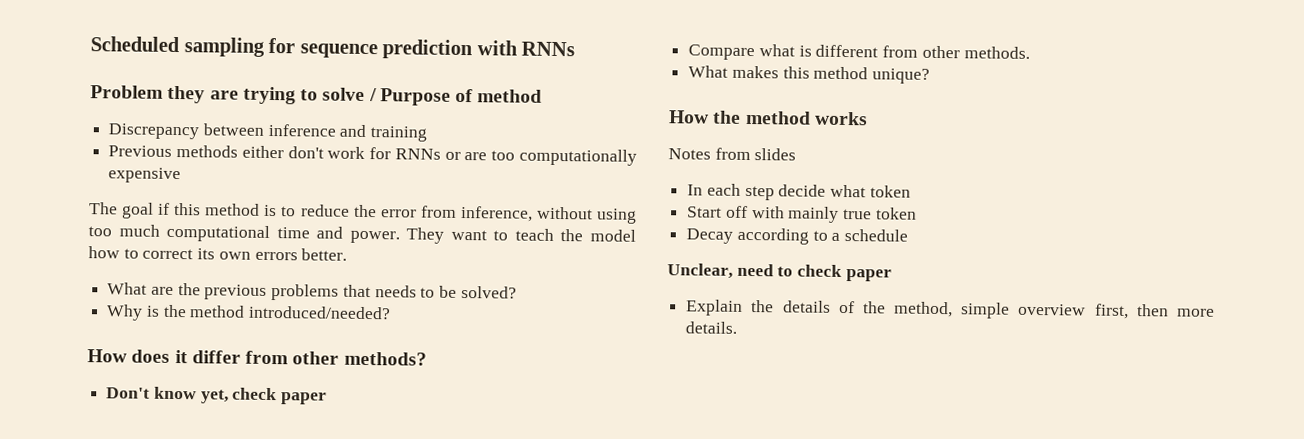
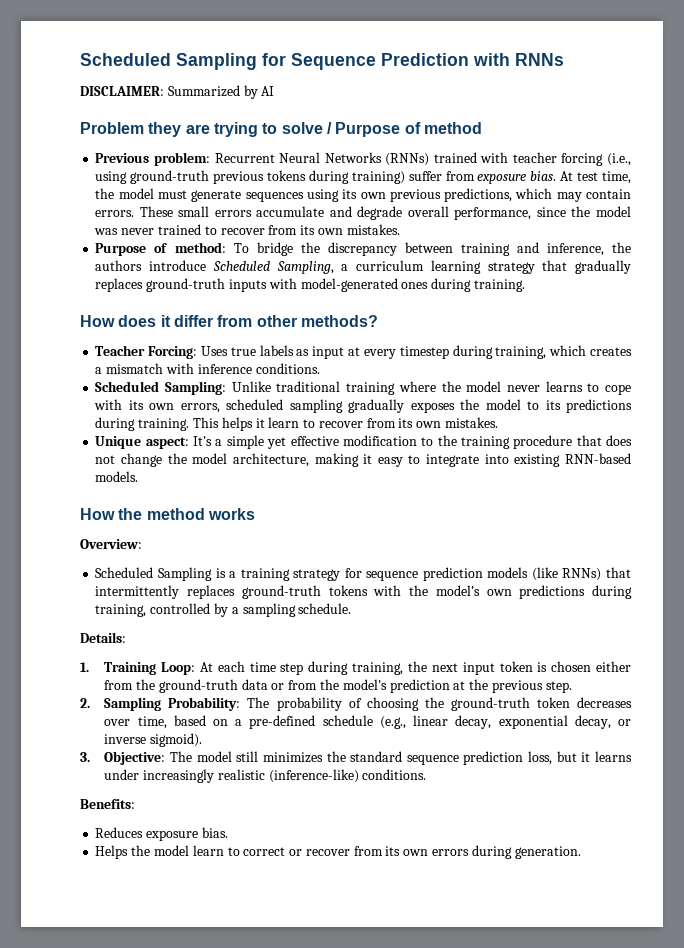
[90,36,576,60] Scheduled sampling for sequence prediction with RNNs -> [80,53,564,70] [80,85,275,99] Scheduled Sampling for Sequence Prediction with RNNs // DISCLAIMER: Summarized by AI
[108,123,428,142] [108,145,637,166] [108,167,182,184] [89,202,638,224] [88,224,636,244] [88,246,348,261] [107,282,517,301] [106,304,392,321] Discrepancy between inference and training // Previous methods either don't work for RNNs or are too computationally expensive // The goal if this method is to reduce the error from inference, without using too much computational time and power. They want to teach the model how to correct its own errors better. // What are the previous problems that needs to be solved? // Why is the method introduced/needed? -> [95,152,632,166] [95,170,631,184] [95,188,632,202] [95,206,631,220] [94,224,400,235] [95,242,631,256] [95,260,632,274] [95,278,525,292] Previous problem: Recurrent Neural Networks (RNNs) trained with teacher forcing (i.e., using ground-truth previous tokens during training) suffer from exposure bias. At test time, the model must generate sequences using its own previous predictions, which may contain errors. These small errors accumulate and degrade overall performance, since the model was never trained to recover from its own mistakes. // Purpose of method: To bridge the discrepancy between training and inference, the authors introduce Scheduled Sampling, a curriculum learning strategy that gradually replaces ground-truth inputs with model-generated ones during training.
[106,386,328,405] [688,44,1030,61] [688,65,931,84] [669,110,868,126] [668,147,797,161] [687,183,911,201] [687,205,917,223] [686,227,909,245] [667,263,892,282] [685,299,1215,319] [685,321,738,334] Don't know yet, check paper // Compare what is different from other methods. // What makes this method unique? // How the method works // Notes from slides // In each step decide what token // Start off with mainly true token // Decay according to a schedule // Unclear, need to check paper // Explain the details of the method, simple overview first, then more details. -> [95,345,633,359] [95,363,320,374] [95,381,631,395] [94,399,632,413] [95,417,498,431] [95,435,633,449] [95,453,631,467] [95,471,139,482] [80,508,255,520] [80,539,142,549] [95,567,631,581] [95,585,633,599] [95,603,352,617] [80,632,126,643] [80,661,632,675] [104,679,572,693] [80,697,633,711] [104,715,631,729] [104,733,203,747] [80,751,633,765] [104,769,427,783] [80,799,135,809] [95,827,228,841] [95,845,581,859] Teacher Forcing: Uses true labels as input at every timestep during training, which creates a mismatch with inference conditions. // Scheduled Sampling: Unlike traditional training where the model never learns to cope with its own errors, scheduled sampling gradually exposes the model to its predictions during training. This helps it learn to recover from its own mistakes. // Unique aspect: It's a simple yet effective modification to the training procedure that does not change the model architecture, making it easy to integrate into existing RNN-based models. // How the method works // Overview: // Scheduled Sampling is a training strategy for sequence prediction models (like RNNs) that intermittently replaces ground-truth tokens with the model’s own predictions during training, controlled by a sampling schedule. // Details: // 1. Training Loop: At each time step during training, the next input token is chosen either from the ground-truth data or from the model's prediction at the previous step. // 2. Sampling Probability: The probability of choosing the ground-truth token decreases over time, based on a pre-defined schedule (e.g., linear decay, exponential decay, or inverse sigmoid). // 3. Objective: The model still minimizes the standard sequence prediction loss, but it learns under increasingly realistic (inference-like) conditions. // Benefits: // Reduces exposure bias. // Helps the model learn to correct or recover from its own errors during generation.

